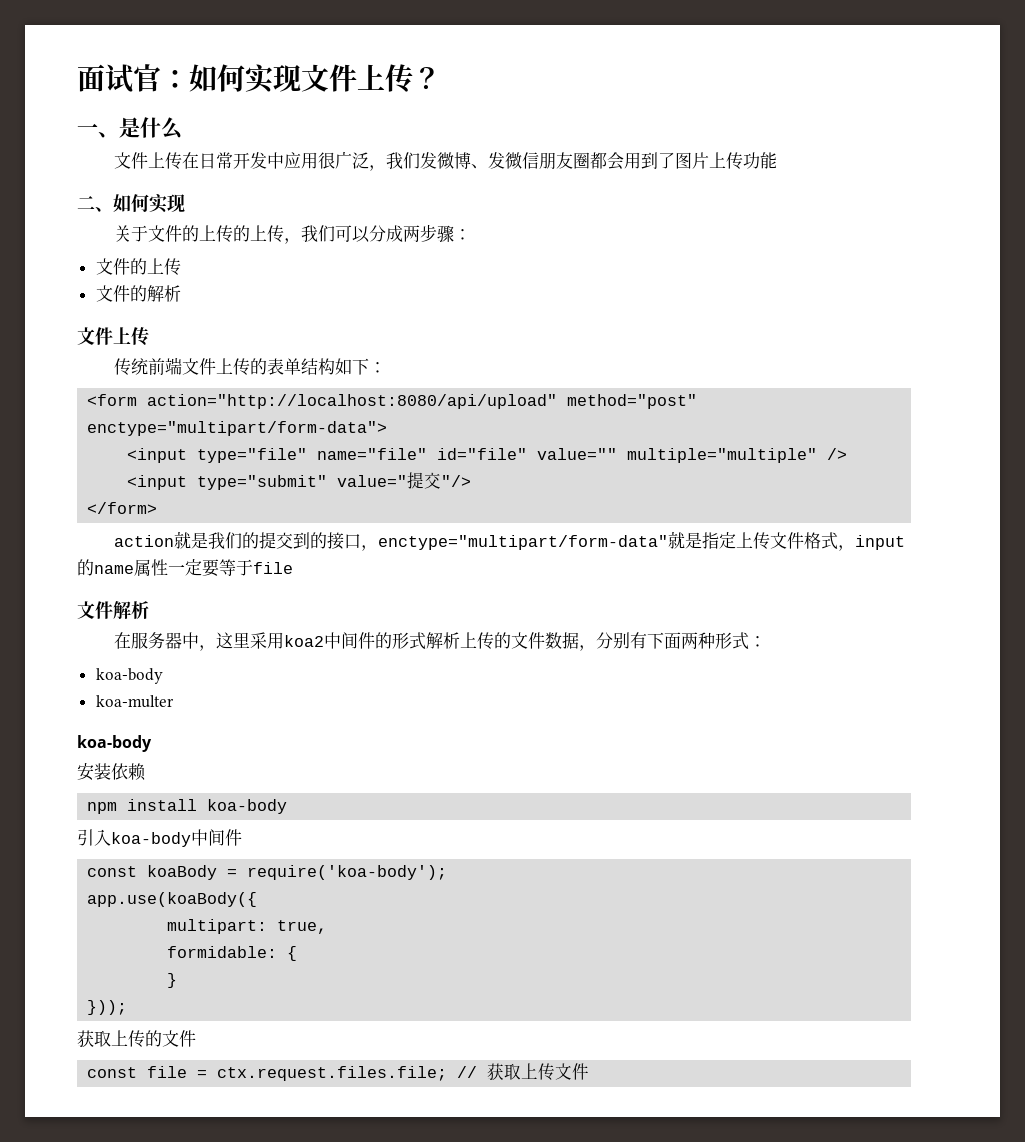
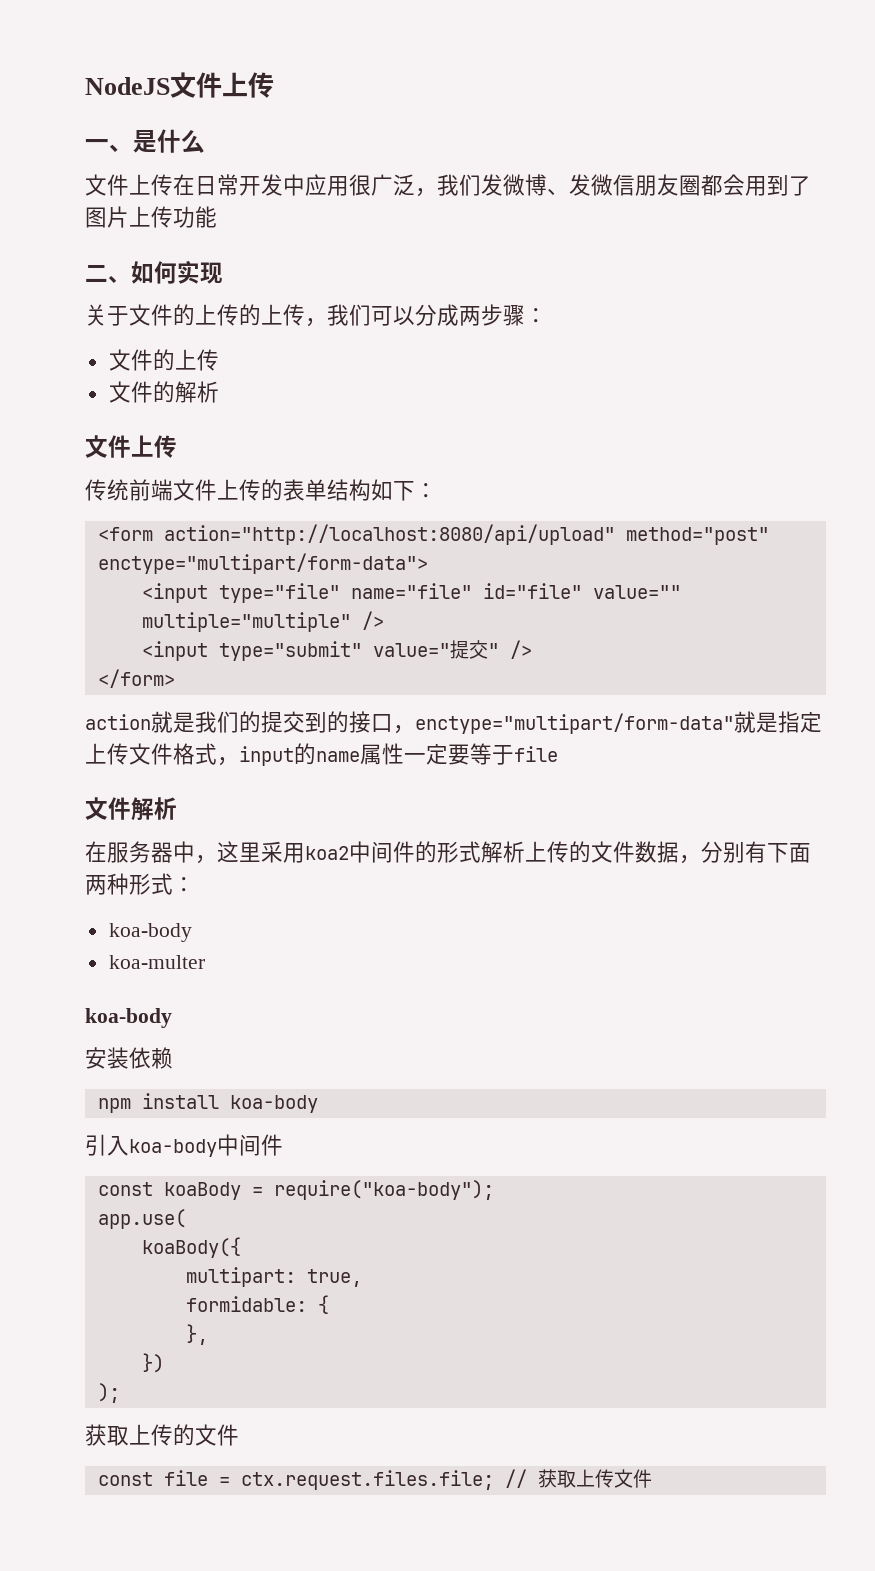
[77,64,441,94] 面试官：如何实现文件上传？ -> [85,72,274,98] NodeJS文件上传
[441,475,472,487] "/> -> [487,640,532,659] " />
[247,865,448,880] [87,892,258,907] require('koa-body'); // app.use(koaBody({ -> [273,1180,494,1200] [97,1209,186,1229] [141,1237,241,1258] require("koa-body"); // app.use( // koaBody({
[167,973,178,988] [87,1000,128,1015] } // })); -> [185,1324,208,1345] [141,1353,164,1373] [97,1383,120,1403] }, // }) // );

